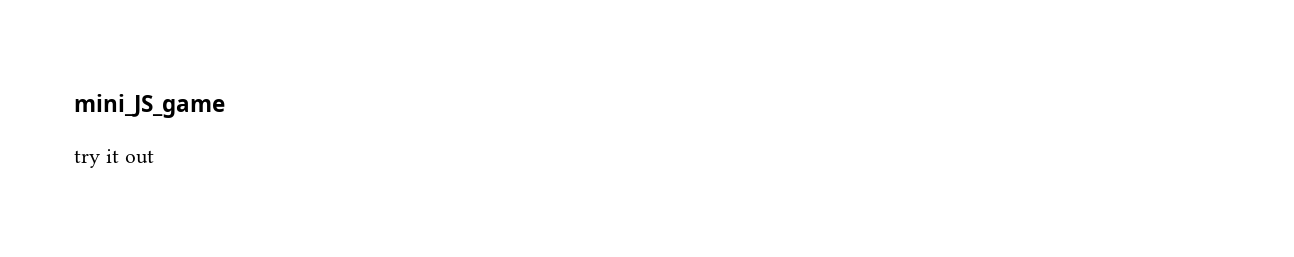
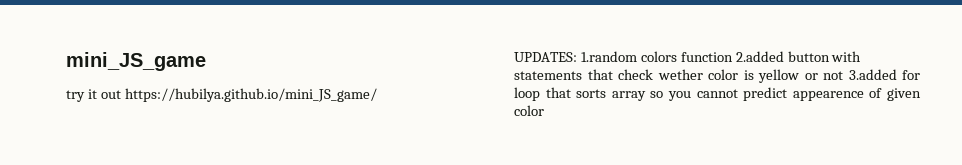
(154, 157) none -> [124,88,377,102] [514,51,862,62] [514,69,920,83] [514,87,921,101] [514,105,544,116] https://hubilya.github.io/mini_JS_game/ // UPDATES: 1.random colors function 2.added button with statements that check wether color is yellow or not 3.added for loop that sorts array so you cannot predict appearence of given color

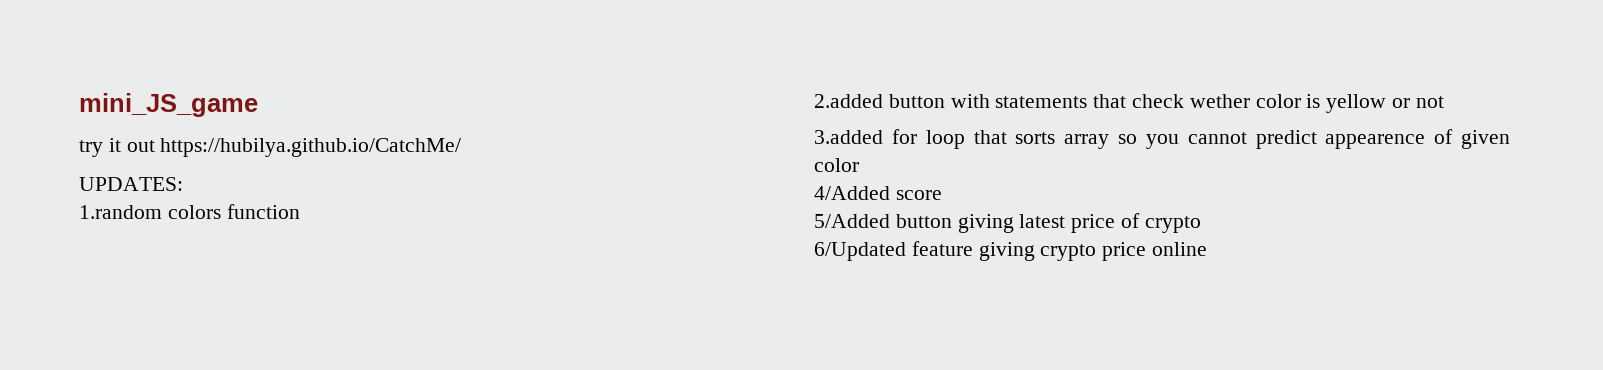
[124,88,377,102] https://hubilya.github.io/mini_JS_game/ -> [160,138,462,157] https://hubilya.github.io/CatchMe/
(577, 57) none -> (183, 184) //
(733, 57) none -> (300, 211) //
(843, 75) none -> (1444, 102) //
(544, 110) none -> [814,186,942,200] [814,213,1201,233] [814,241,1208,261] // 4/Added score // 5/Added button giving latest price of crypto // 6/Updated feature giving crypto price online

